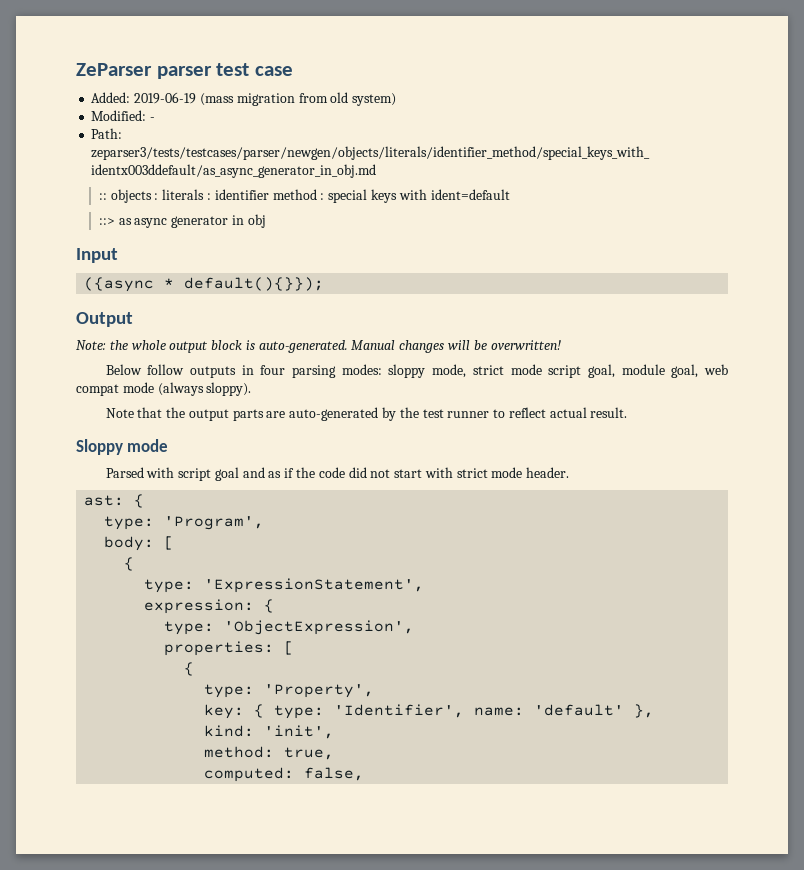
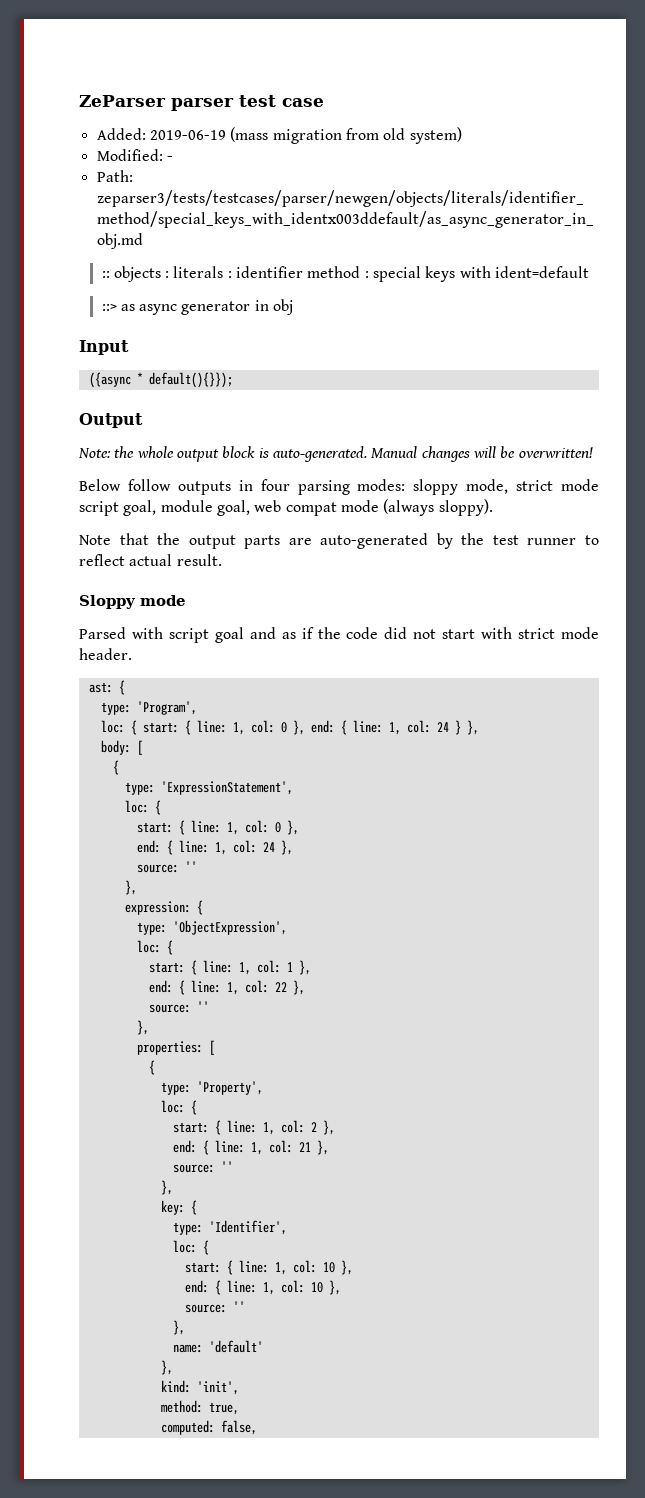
(265, 523) none -> [100,720,479,735] // loc: { start: { line: 1, col: 0 }, end: { line: 1, col: 24 } },
[144,599,275,614] [164,620,415,635] expression: { // type: 'ObjectExpression', -> [124,800,161,815] [136,820,299,835] [136,840,293,855] [136,861,197,873] [124,880,137,895] [124,900,203,915] [136,920,287,935] [136,940,173,955] [148,960,311,975] [148,980,305,995] [148,1001,209,1013] [136,1020,149,1035] loc: { // start: { line: 1, col: 0 }, // end: { line: 1, col: 24 }, // source: '' // }, // expression: { // type: 'ObjectExpression', // loc: { // start: { line: 1, col: 1 }, // end: { line: 1, col: 22 }, // source: '' // },
(375, 691) none -> [160,1100,197,1115] [172,1120,335,1135] [172,1140,329,1155] [172,1161,233,1173] [160,1180,173,1195] // loc: { // start: { line: 1, col: 2 }, // end: { line: 1, col: 21 }, // source: '' // },
(265, 711) none -> (197, 1207) //
(465, 711) none -> [172,1240,209,1255] [184,1260,353,1275] [184,1280,341,1295] [184,1301,245,1313] [172,1320,185,1335] // loc: { // start: { line: 1, col: 10 }, // end: { line: 1, col: 10 }, // source: '' // }, //
(625, 710) none -> (263, 1346) //

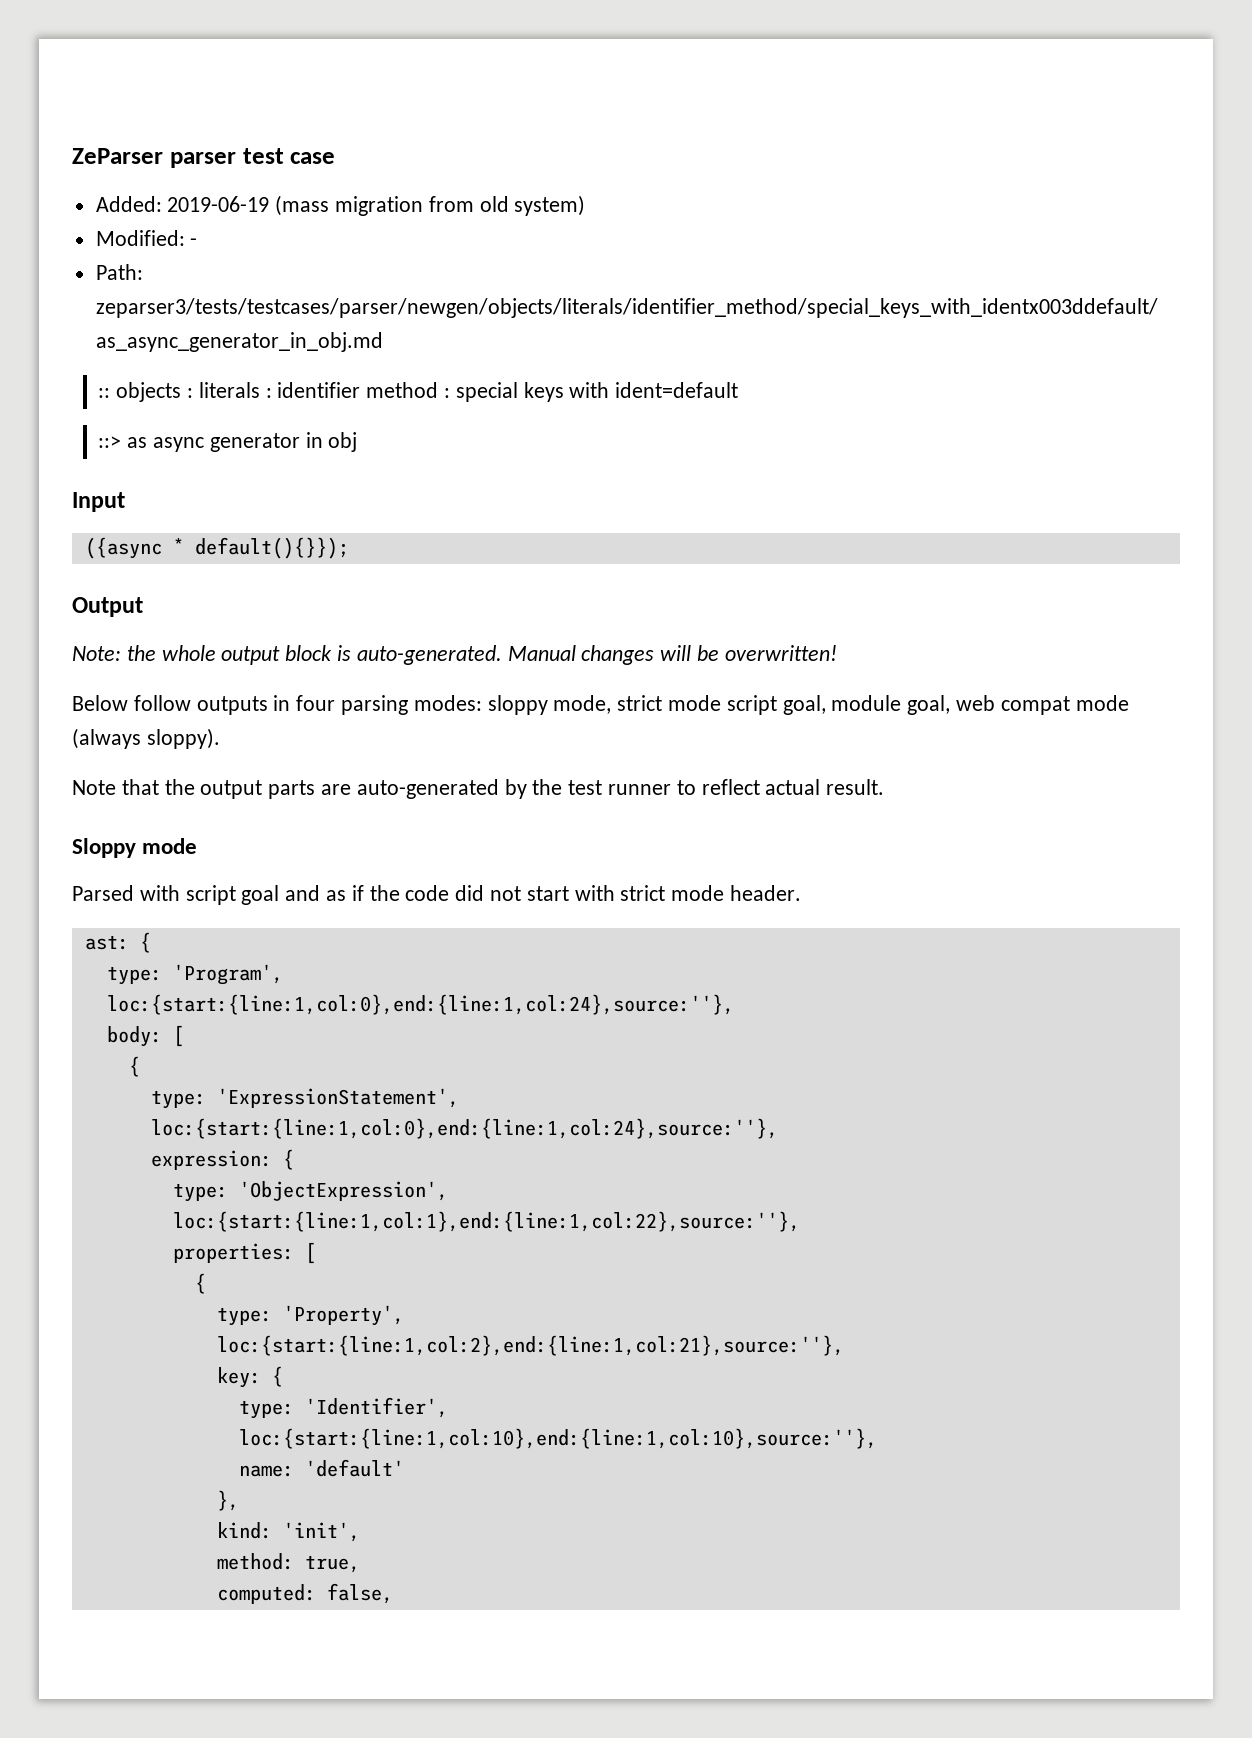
[100,720,479,735] loc: { start: { line: 1, col: 0 }, end: { line: 1, col: 24 } }, -> [106,994,734,1015] loc:{start:{line:1,col:0},end:{line:1,col:24},source:''},
[124,800,161,815] [136,820,299,835] [136,840,293,855] [136,861,197,873] [124,880,137,895] [124,900,203,915] [136,920,287,935] [136,940,173,955] [148,960,311,975] [148,980,305,995] [148,1001,209,1013] [136,1020,149,1035] loc: { // start: { line: 1, col: 0 }, // end: { line: 1, col: 24 }, // source: '' // }, // expression: { // type: 'ObjectExpression', // loc: { // start: { line: 1, col: 1 }, // end: { line: 1, col: 22 }, // source: '' // }, -> [150,1118,778,1139] [150,1149,294,1170] [172,1181,448,1202] [172,1211,800,1232] loc:{start:{line:1,col:0},end:{line:1,col:24},source:''}, // expression: { // type: 'ObjectExpression', // loc:{start:{line:1,col:1},end:{line:1,col:22},source:''},
[160,1100,197,1115] [172,1120,335,1135] [172,1140,329,1155] [172,1161,233,1173] [160,1180,173,1195] [160,1200,197,1215] [172,1220,287,1235] [172,1240,209,1255] [184,1260,353,1275] [184,1280,341,1295] [184,1301,245,1313] [172,1320,185,1335] loc: { // start: { line: 1, col: 2 }, // end: { line: 1, col: 21 }, // source: '' // }, // key: { // type: 'Identifier', // loc: { // start: { line: 1, col: 10 }, // end: { line: 1, col: 10 }, // source: '' // }, -> [216,1335,844,1356] [216,1366,283,1388] [238,1397,448,1419] [238,1428,877,1449] loc:{start:{line:1,col:2},end:{line:1,col:21},source:''}, // key: { // type: 'Identifier', // loc:{start:{line:1,col:10},end:{line:1,col:10},source:''},

